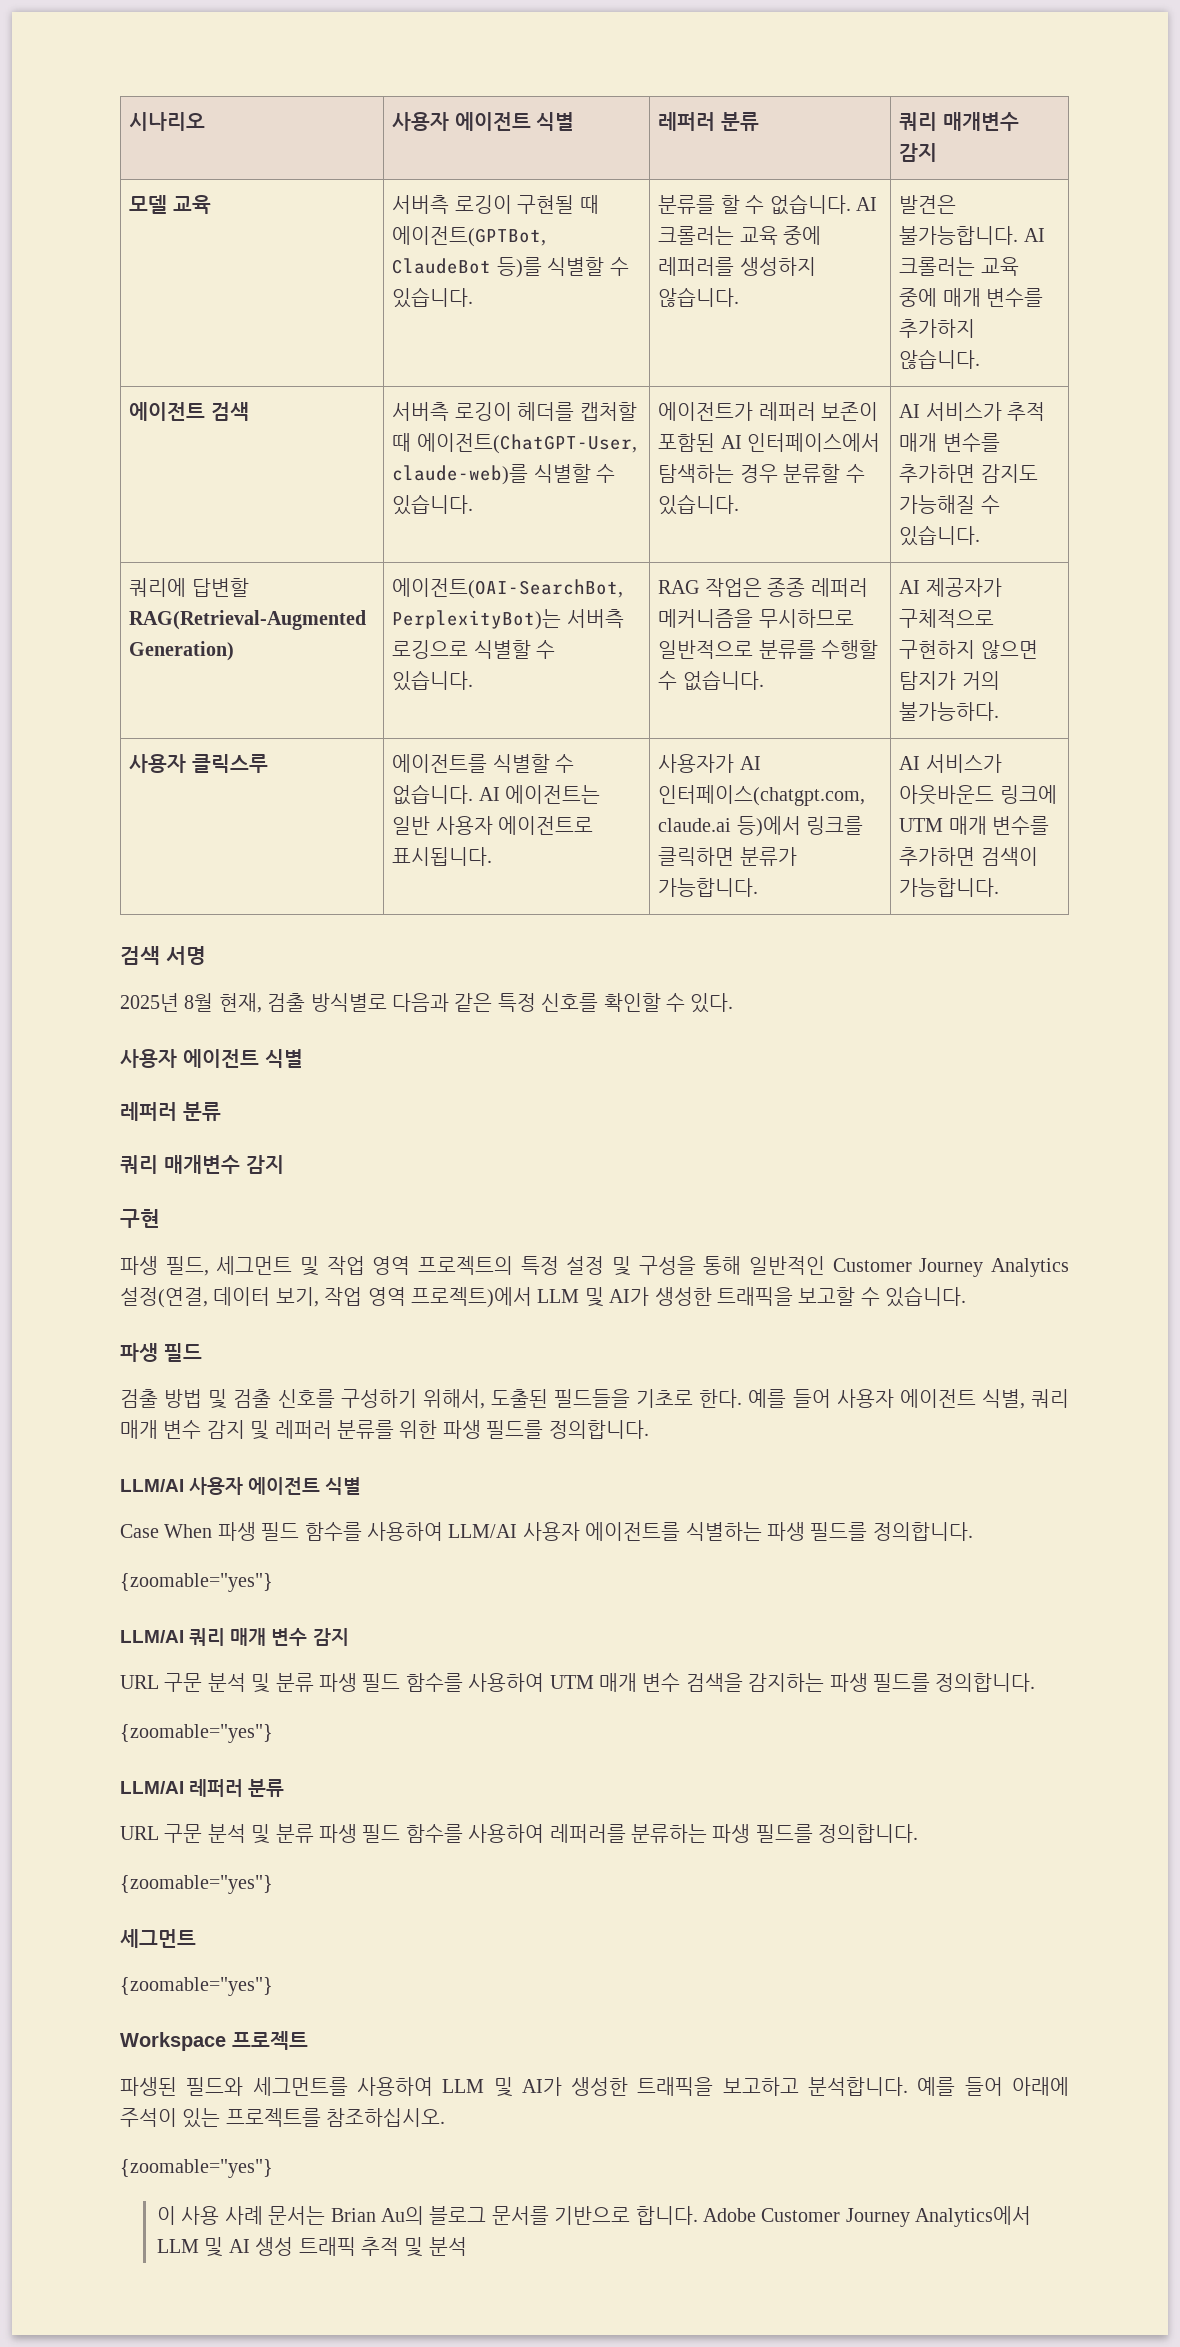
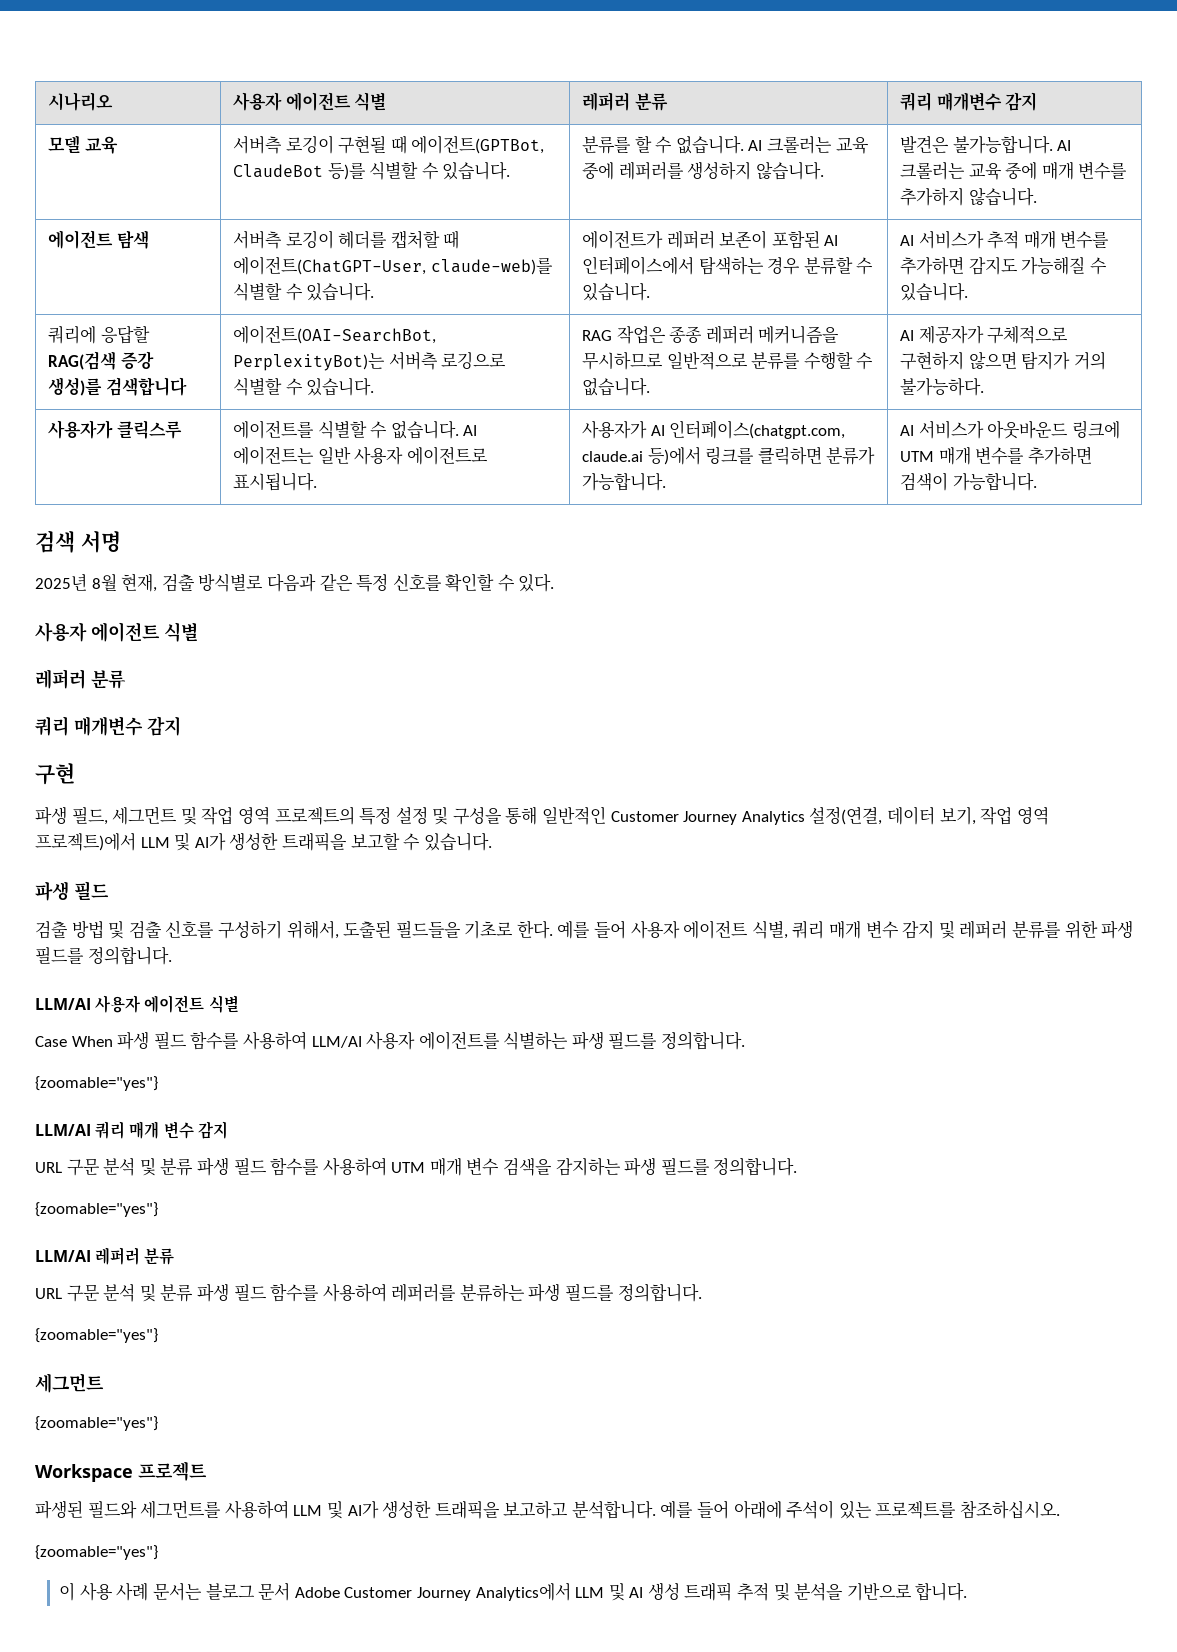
[210,402,249,421] 검색 -> [116,230,149,249] 탐색
[191,578,249,597] [129,610,367,630] [129,641,235,661] 답변할 RAG(Retrieval-Augmented Generation) -> [100,326,150,344] [48,351,154,370] [48,377,187,396] 응답할 RAG(검색 증강 생성)를 검색합니다
[129,754,187,773] 사용자 -> [48,420,114,439] 사용자가
[330,2206,698,2225] Brian Au의 블로그 문서를 기반으로 합니다. -> [205,1582,291,1601] 블로그 문서
[428,2237,467,2256] 분석 -> [794,1583,968,1601] 분석을 기반으로 합니다.

